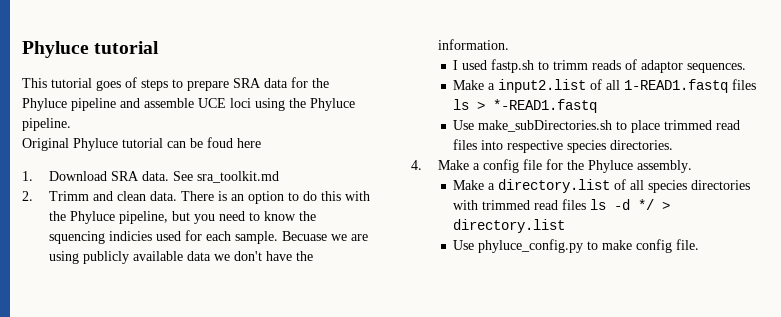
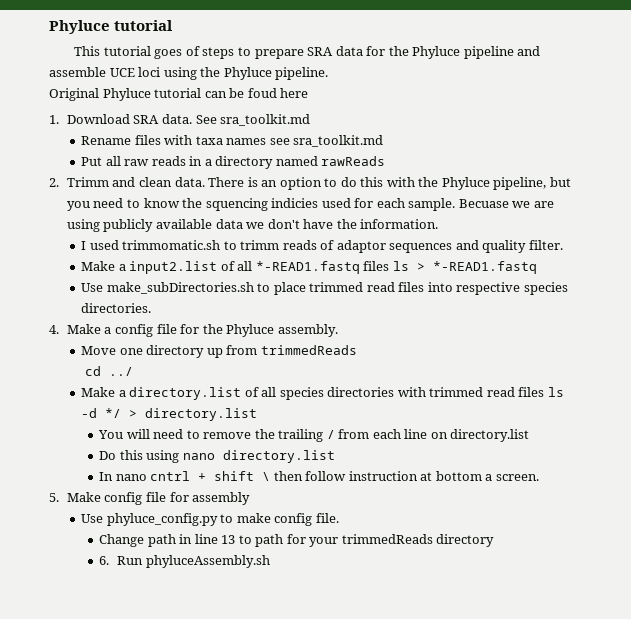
(279, 177) none -> [81,135,384,147] [81,156,386,169] // Rename files with taxa names see sra_toolkit.md // Put all raw reads in a directory named rawReads
[491,59,535,73] fastp.sh -> [122,240,221,250] trimmomatic.sh
[687,63,747,73] sequences. -> [389,240,563,253] sequences and quality filter.
[624,79,729,93] 1-READ1.fastq -> [255,261,360,274] *-READ1.fastq
(692, 166) none -> [81,345,357,358] [84,366,133,376] // Move one directory up from trimmedReads // cd ../
(566, 226) none -> [98,429,530,442] [99,450,335,463] [99,471,539,481] [49,492,251,505] // You will need to remove the trailing / from each line on directory.list // Do this using nano directory.list // In nano cntrl + shift \ then follow instruction at bottom a screen. // 5. Make config file for assembly
(700, 244) none -> [99,534,495,547] [99,555,270,568] // Change path in line 13 to path for your trimmedReads directory // 6. Run phyluceAssembly.sh

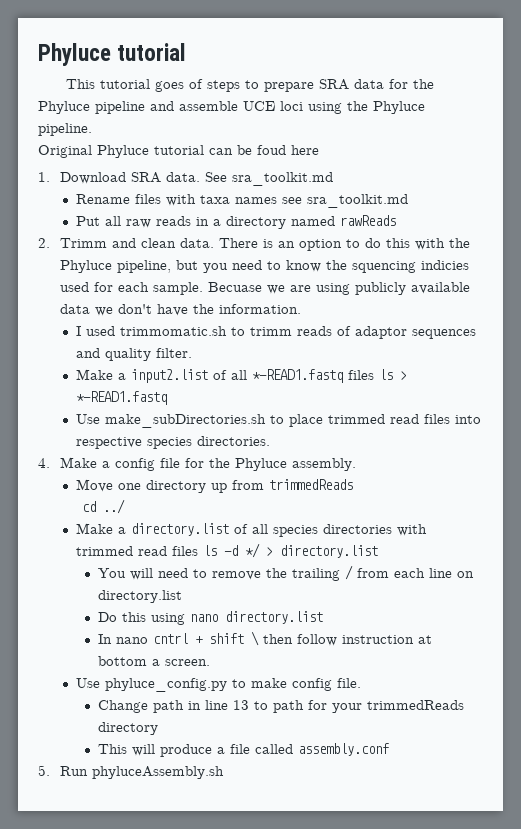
[49,492,251,505] // 5. Make config file for assembly -> (211, 662) none
[99,556,110,565] 6. -> [98,743,390,757] [38,765,50,776] This will produce a file called assembly.conf // 5.

